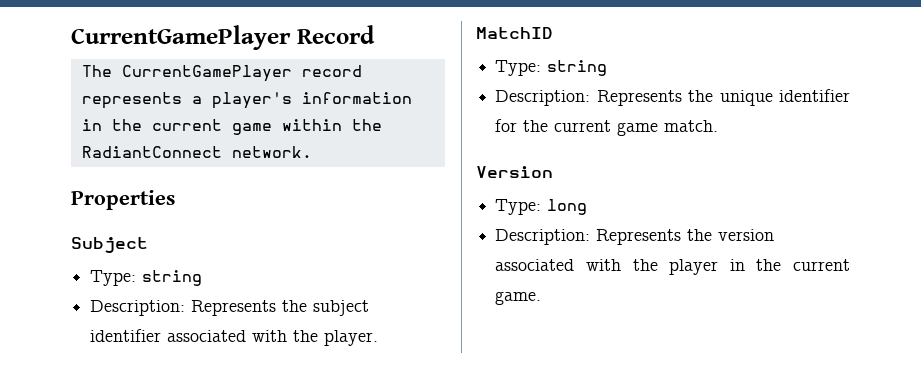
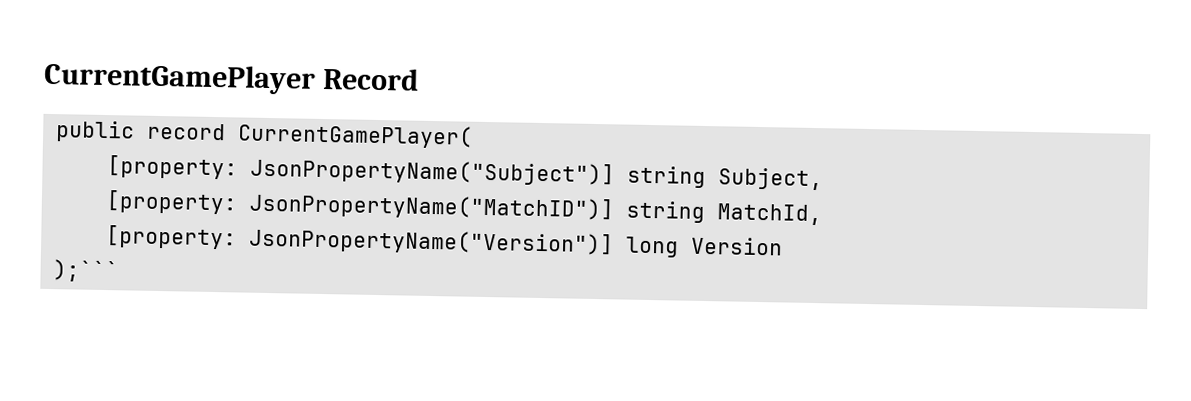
[81,65,362,82] [81,92,412,109] [81,119,382,135] [81,146,312,158] [71,190,175,210] [71,237,148,253] [90,270,203,286] [90,300,370,316] [90,329,379,346] [476,27,553,39] [495,60,608,76] [495,89,850,106] [495,119,719,136] [476,166,553,178] [495,199,588,215] [495,229,775,245] [495,259,850,275] [495,291,542,305] The CurrentGamePlayer record represents a player's information in the current game within the RadiantConnect network. // Properties // Subject // Type: string // Description: Represents the subject identifier associated with the player. // MatchID // Type: string // Description: Represents the unique identifier for the current game match. // Version // Type: long // Description: Represents the version associated with the player in the current game. -> [55,120,474,149] [107,155,824,191] [106,190,823,226] [106,225,784,258] [53,259,120,283] public record CurrentGamePlayer( // [property: JsonPropertyName("Subject")] string Subject, // [property: JsonPropertyName("MatchID")] string MatchId, // [property: JsonPropertyName("Version")] long Version // );```

